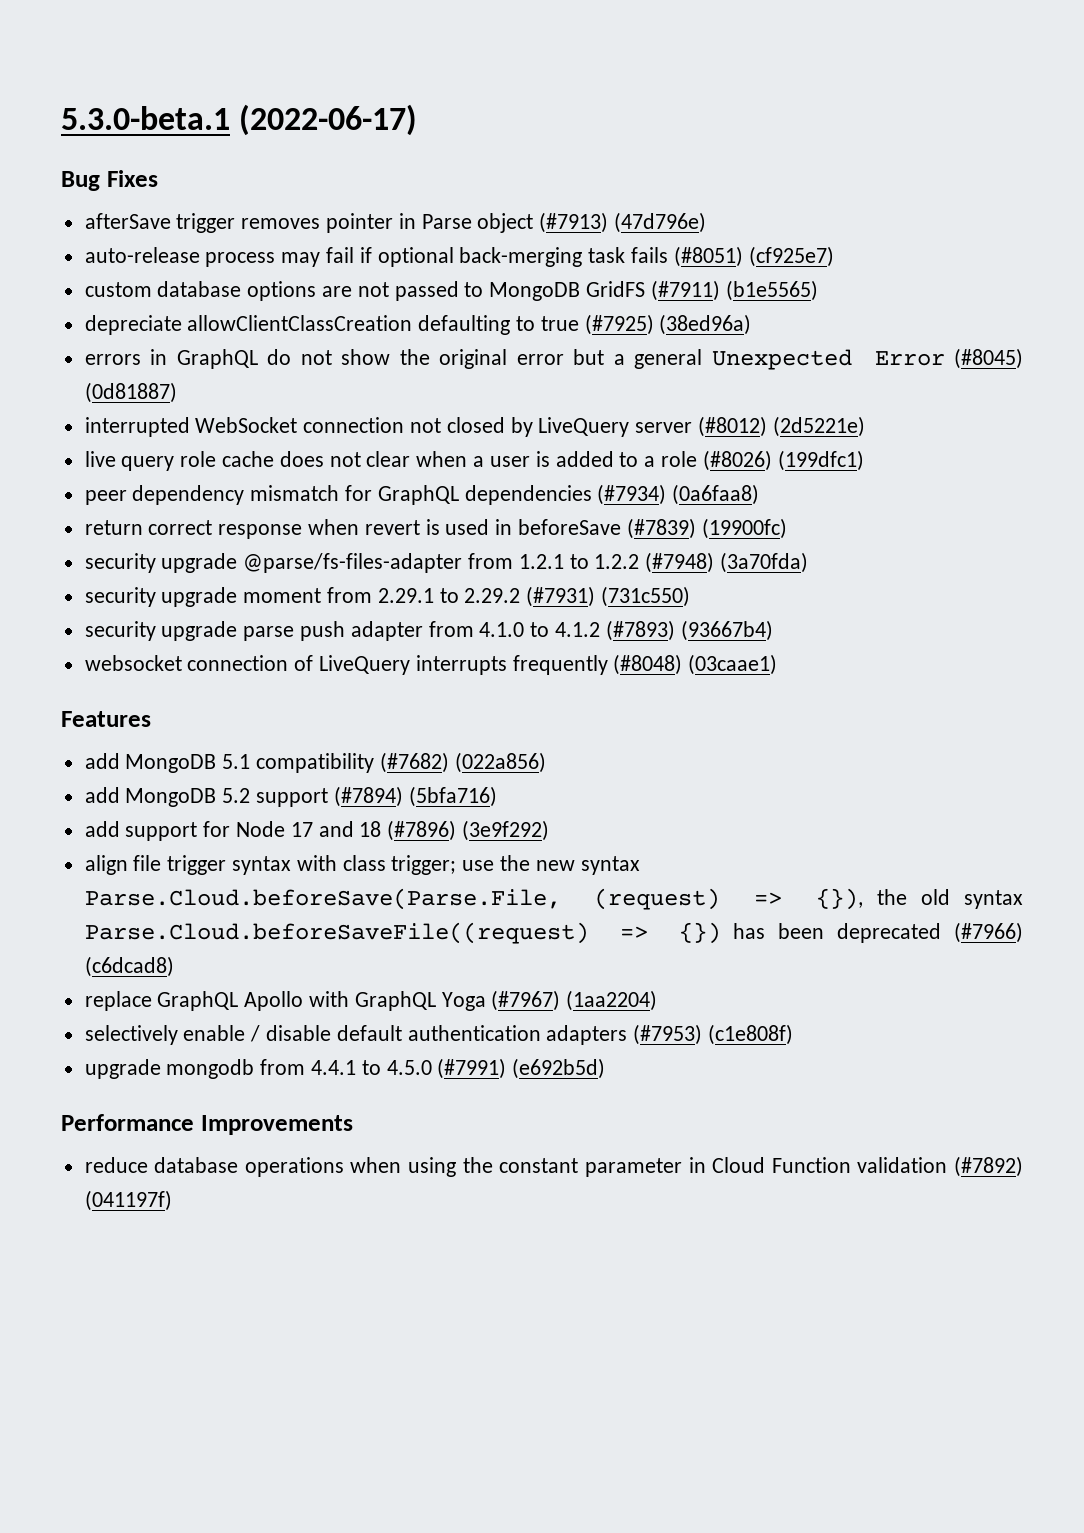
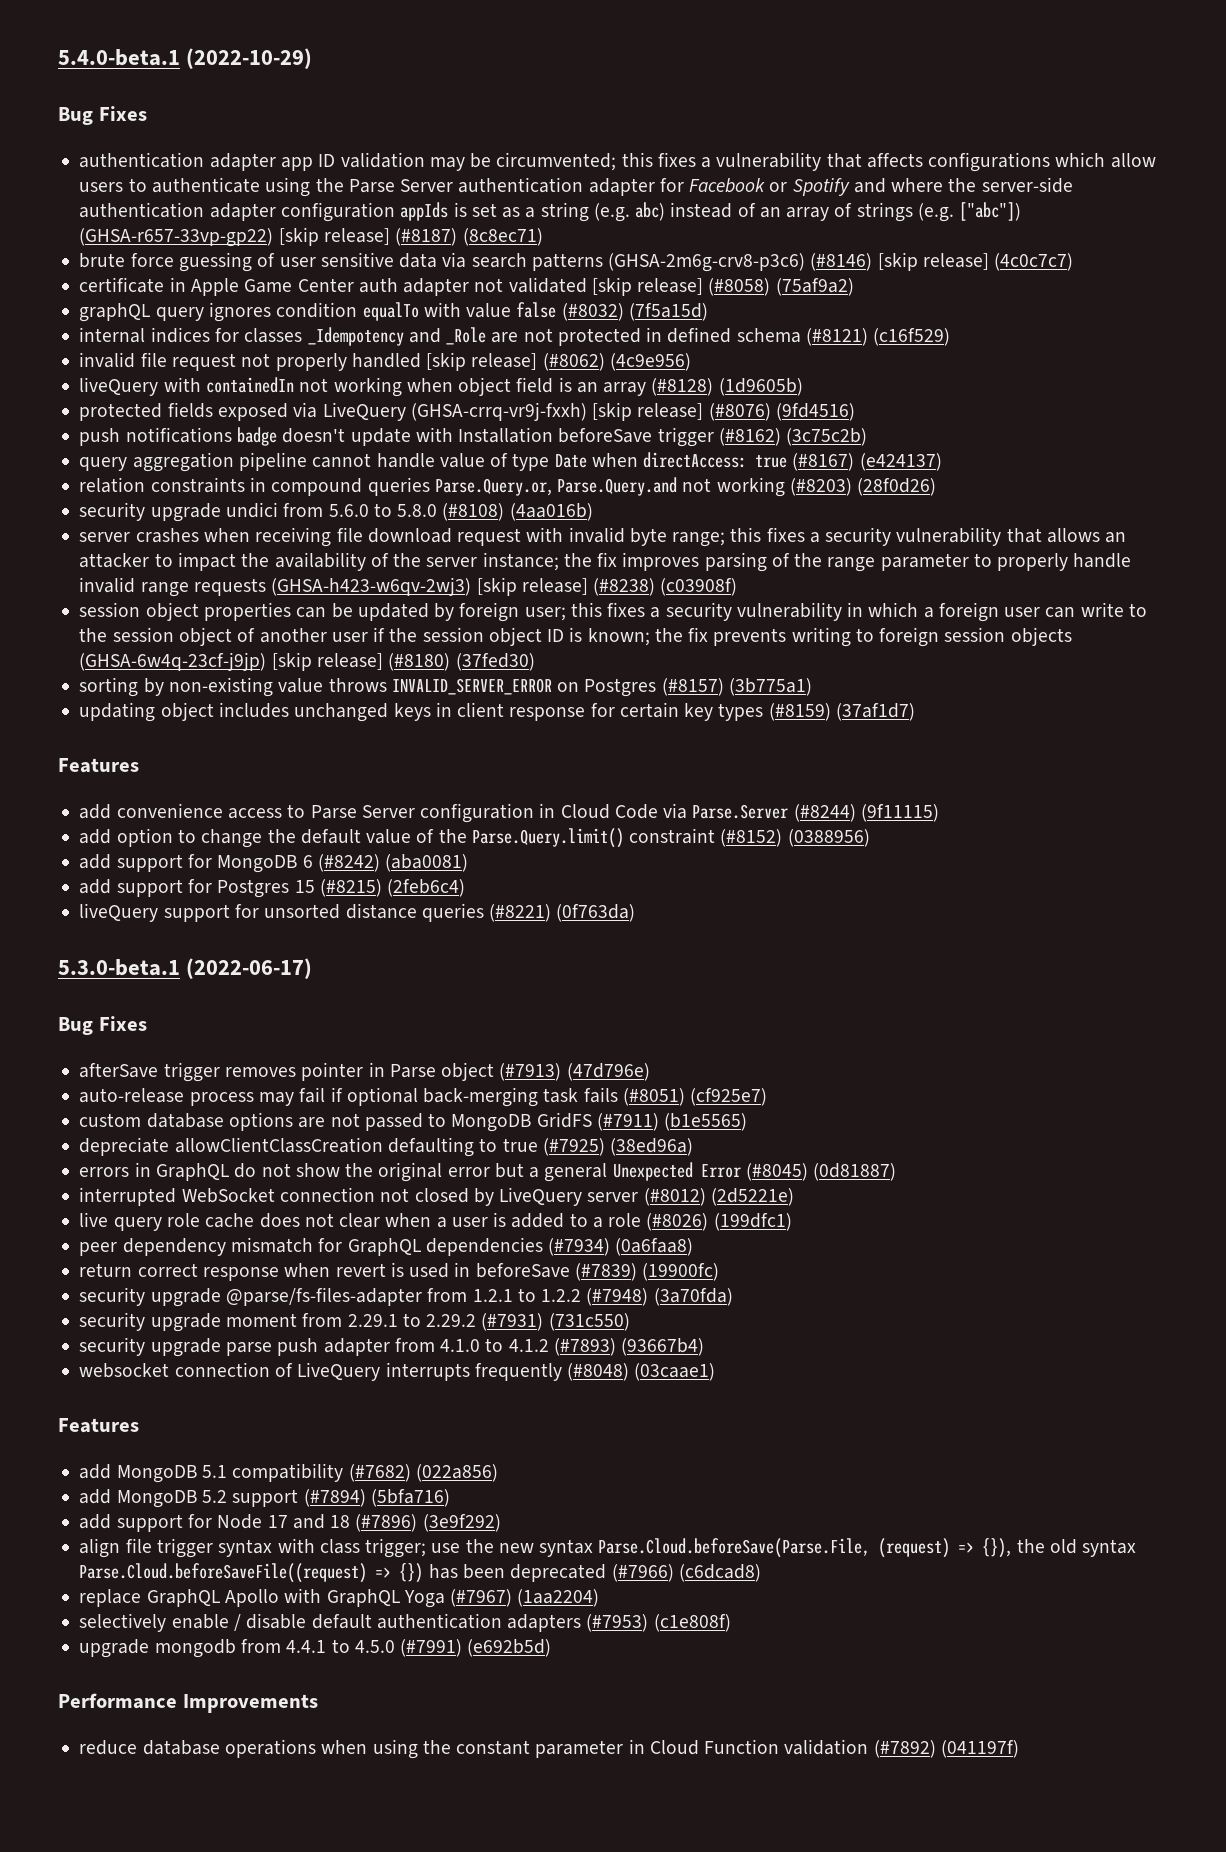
(61, 118) none -> [58,48,313,69] [58,106,147,125] [79,152,1156,172] [79,177,1073,197] [79,202,1022,222] [79,227,543,247] [79,252,1074,272] [79,277,854,296] [79,302,708,322] [79,327,951,346] [79,352,691,371] [79,377,803,397] [79,402,855,421] [79,427,868,447] [79,452,942,472] [79,477,937,497] [79,502,593,522] [79,527,1127,547] [79,552,1132,572] [79,577,738,597] [79,602,1148,622] [79,627,1072,647] [79,652,535,671] [79,677,812,697] [79,702,915,722] [58,758,139,773] [79,803,939,823] [79,828,870,848] [79,854,469,873] [79,879,466,898] [79,903,636,922] 5.4.0-beta.1 (2022-10-29) // Bug Fixes // authentication adapter app ID validation may be circumvented; this fixes a vulnerability that affects configurations which allow users to authenticate using the Parse Server authentication adapter for Facebook or Spotify and where the server-side authentication adapter configuration appIds is set as a string (e.g. abc) instead of an array of strings (e.g. ["abc"]) (GHSA-r657-33vp-gp22) [skip release] (#8187) (8c8ec71) // brute force guessing of user sensitive data via search patterns (GHSA-2m6g-crv8-p3c6) (#8146) [skip release] (4c0c7c7) // certificate in Apple Game Center auth adapter not validated [skip release] (#8058) (75af9a2) // graphQL query ignores condition equalTo with value false (#8032) (7f5a15d) // internal indices for classes _Idempotency and _Role are not protected in defined schema (#8121) (c16f529) // invalid file request not properly handled [skip release] (#8062) (4c9e956) // liveQuery with containedIn not working when object field is an array (#8128) (1d9605b) // protected fields exposed via LiveQuery (GHSA-crrq-vr9j-fxxh) [skip release] (#8076) (9fd4516) // push notifications badge doesn't update with Installation beforeSave trigger (#8162) (3c75c2b) // query aggregation pipeline cannot handle value of type Date when directAccess: true (#8167) (e424137) // relation constraints in compound queries Parse.Query.or, Parse.Query.and not working (#8203) (28f0d26) // security upgrade undici from 5.6.0 to 5.8.0 (#8108) (4aa016b) // server crashes when receiving file download request with invalid byte range; this fixes a security vulnerability that allows an attacker to impact the availability of the server instance; the fix improves parsing of the range parameter to properly handle invalid range requests (GHSA-h423-w6qv-2wj3) [skip release] (#8238) (c03908f) // session object properties can be updated by foreign user; this fixes a security vulnerability in which a foreign user can write to the session object of another user if the session object ID is known; the fix prevents writing to foreign session objects (GHSA-6w4q-23cf-j9jp) [skip release] (#8180) (37fed30) // sorting by non-existing value throws INVALID_SERVER_ERROR on Postgres (#8157) (3b775a1) // updating object includes unchanged keys in client response for certain key types (#8159) (37af1d7) // Features // add convenience access to Parse Server configuration in Cloud Code via Parse.Server (#8244) (9f11115) // add option to change the default value of the Parse.Query.limit() constraint (#8152) (0388956) // add support for MongoDB 6 (#8242) (aba0081) // add support for Postgres 15 (#8215) (2feb6c4) // liveQuery support for unsorted distance queries (#8221) (0f763da) //

